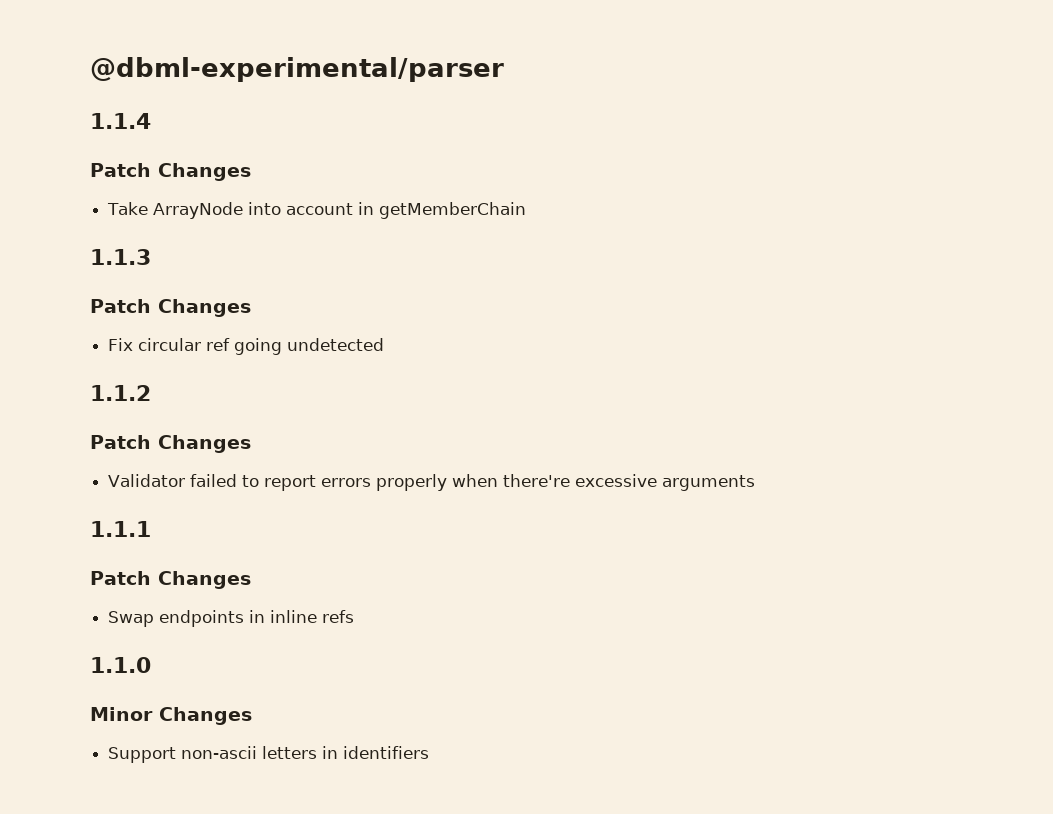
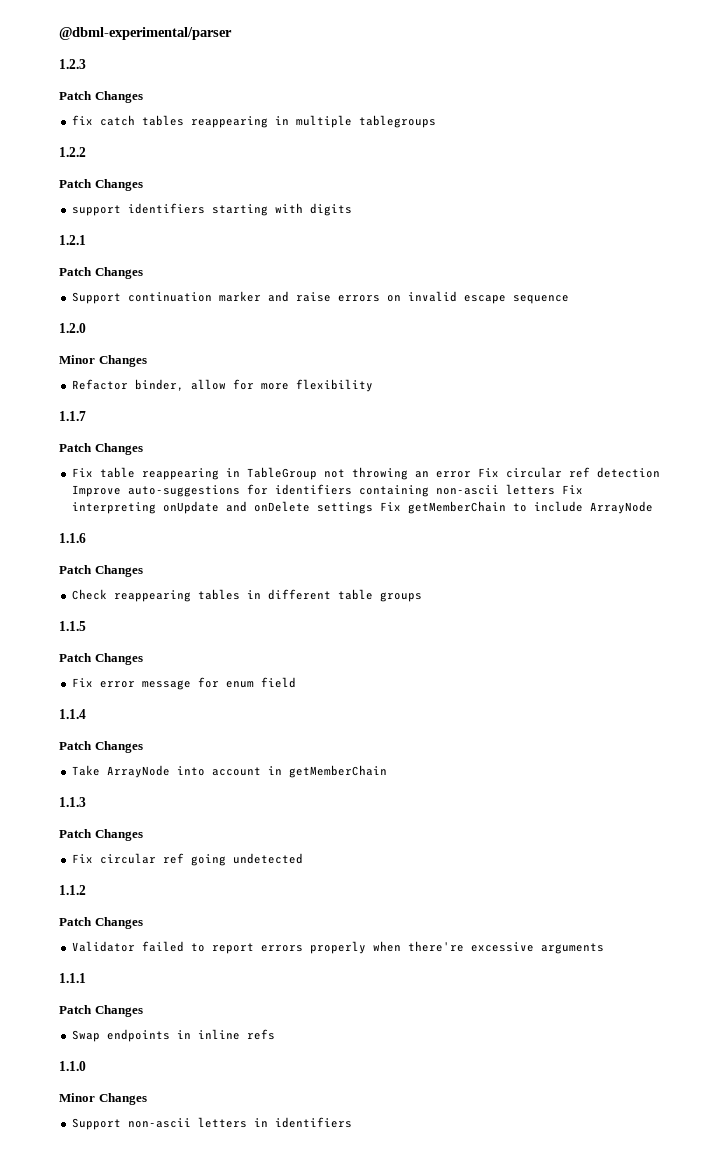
(504, 69) none -> [59,59,86,69] [59,91,143,103] [71,115,436,128] [59,147,86,157] [59,179,143,191] [71,203,352,216] [59,235,86,245] [59,267,143,279] [71,291,569,304] [59,323,86,333] [59,355,147,367] [71,379,373,392] [59,411,86,421] [59,443,143,455] [71,467,660,480] [71,484,583,497] [71,501,653,514] [59,533,86,543] [59,565,143,577] [71,589,422,602] [59,621,86,631] [59,653,143,665] [71,677,296,690] // 1.2.3 // Patch Changes // fix catch tables reappearing in multiple tablegroups // 1.2.2 // Patch Changes // support identifiers starting with digits // 1.2.1 // Patch Changes // Support continuation marker and raise errors on invalid escape sequence // 1.2.0 // Minor Changes // Refactor binder, allow for more flexibility // 1.1.7 // Patch Changes // Fix table reappearing in TableGroup not throwing an error Fix circular ref detection Improve auto-suggestions for identifiers containing non-ascii letters Fix interpreting onUpdate and onDelete settings Fix getMemberChain to include ArrayNode // 1.1.6 // Patch Changes // Check reappearing tables in different table groups // 1.1.5 // Patch Changes // Fix error message for enum field

